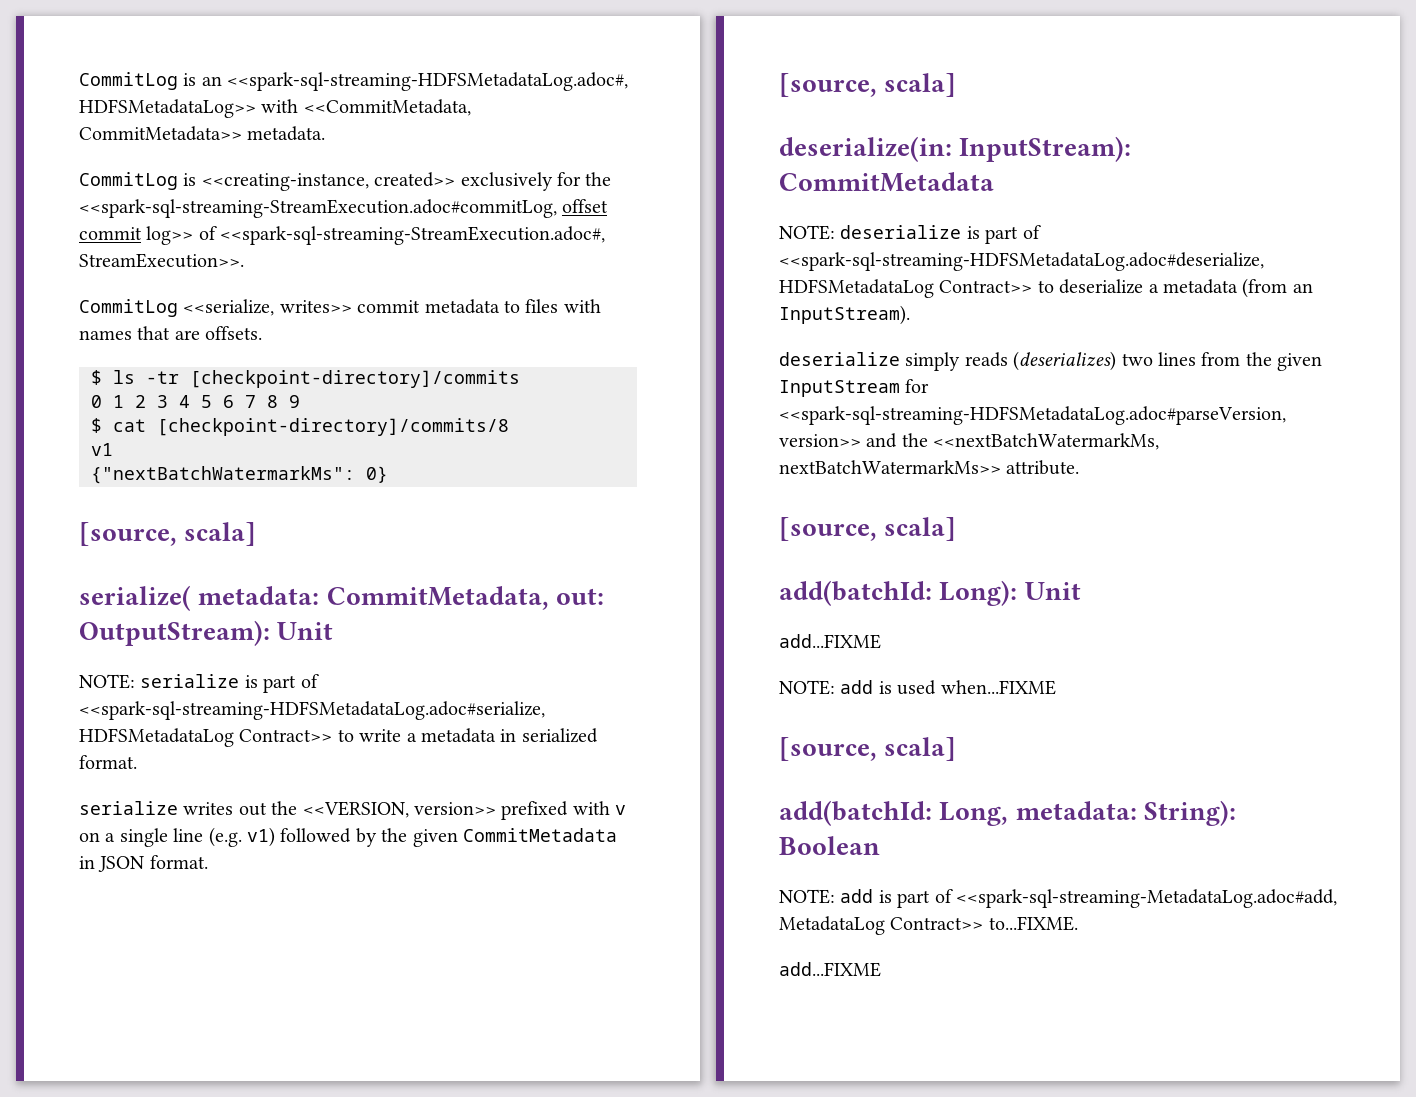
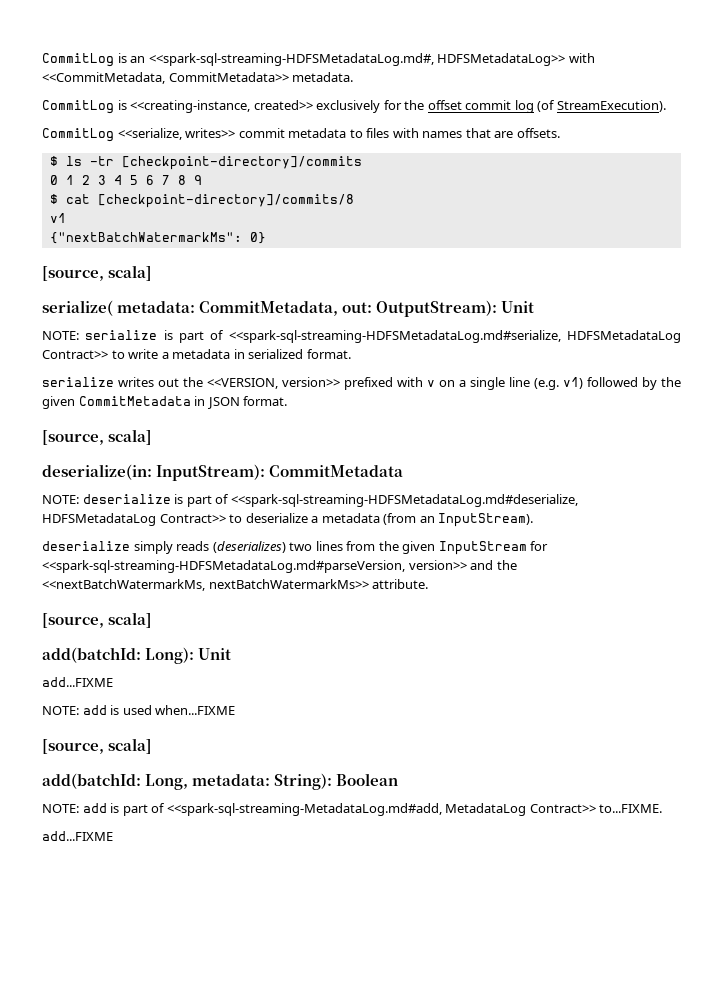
[227,72,629,91] <<spark-sql-streaming-HDFSMetadataLog.adoc#, -> [148,53,434,66] <<spark-sql-streaming-HDFSMetadataLog.md#,
[79,199,557,218] <<spark-sql-streaming-StreamExecution.adoc#commitLog, -> (425, 105) none
[146,226,606,245] [79,253,244,268] log>> of <<spark-sql-streaming-StreamExecution.adoc#, StreamExecution>>. -> [514,100,666,113] log (of StreamExecution).
[79,701,545,720] <<spark-sql-streaming-HDFSMetadataLog.adoc#serialize, -> [228,330,561,343] <<spark-sql-streaming-HDFSMetadataLog.md#serialize,
[779,252,1264,271] <<spark-sql-streaming-HDFSMetadataLog.adoc#deserialize, -> [230,494,578,507] <<spark-sql-streaming-HDFSMetadataLog.md#deserialize,
[779,406,1286,425] <<spark-sql-streaming-HDFSMetadataLog.adoc#parseVersion, -> [42,560,405,573] <<spark-sql-streaming-HDFSMetadataLog.md#parseVersion,
[956,889,1337,908] <<spark-sql-streaming-MetadataLog.adoc#add, -> [166,803,442,816] <<spark-sql-streaming-MetadataLog.md#add,

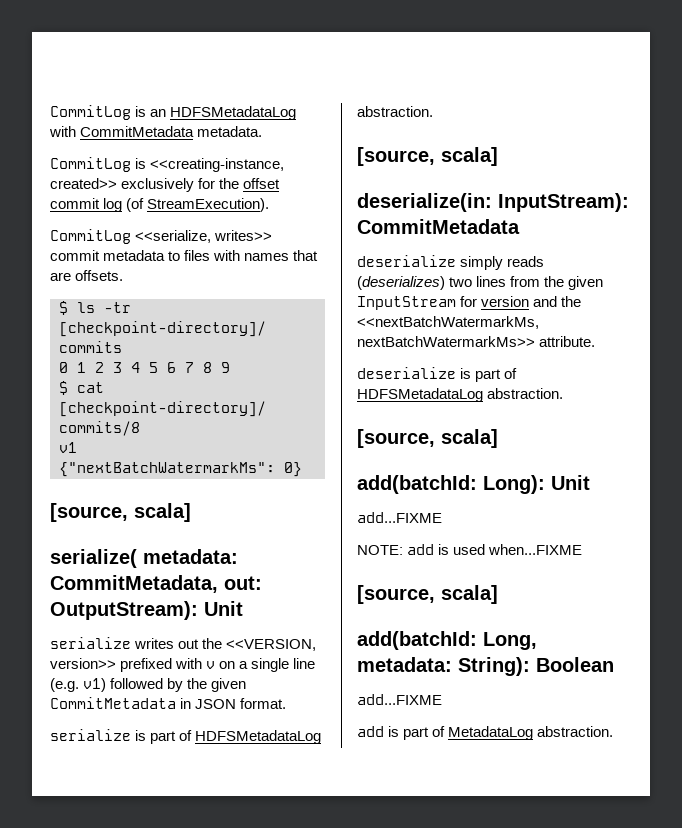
[148,53,595,66] [42,72,289,84] <<spark-sql-streaming-HDFSMetadataLog.md#, HDFSMetadataLog>> with <<CommitMetadata, CommitMetadata>> -> [170,106,297,120] [49,126,195,137] HDFSMetadataLog with CommitMetadata
[42,330,682,343] [42,349,351,359] // NOTE: serialize is part of <<spark-sql-streaming-HDFSMetadataLog.md#serialize, HDFSMetadataLog Contract>> to write a metadata in serialized format. -> (243, 608) none
(288, 401) none -> [50,729,322,744] [357,106,433,117] // serialize is part of HDFSMetadataLog abstraction.
[42,494,578,507] [42,513,534,527] // NOTE: deserialize is part of <<spark-sql-streaming-HDFSMetadataLog.md#deserialize, HDFSMetadataLog Contract>> to deserialize a metadata (from an InputStream). -> (520, 226) none
[42,560,467,573] <<spark-sql-streaming-HDFSMetadataLog.md#parseVersion, version>> -> [481,296,530,307] version
(429, 584) none -> [357,367,518,382] [357,388,564,402] // deserialize is part of HDFSMetadataLog abstraction.
[42,804,79,813] NOTE: -> [357,694,442,705] add...FIXME //
[166,803,663,816] [42,831,113,841] <<spark-sql-streaming-MetadataLog.md#add, MetadataLog Contract>> to...FIXME. // add...FIXME -> [448,726,614,740] MetadataLog abstraction.

